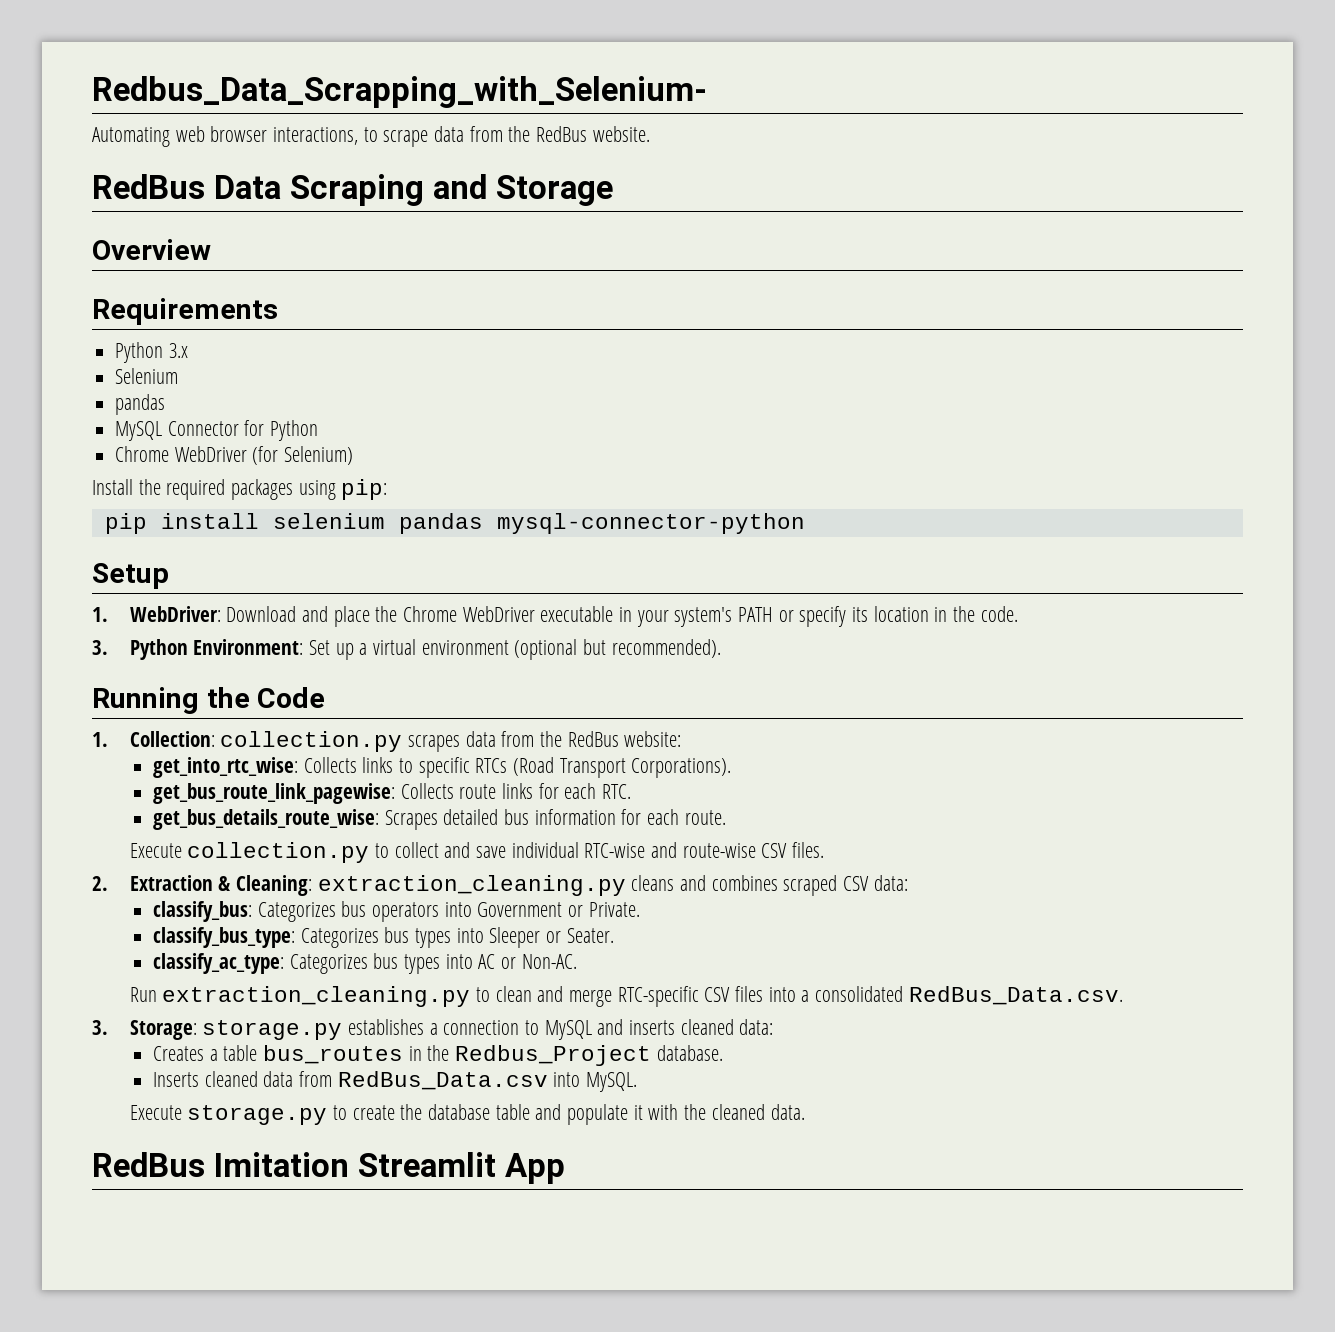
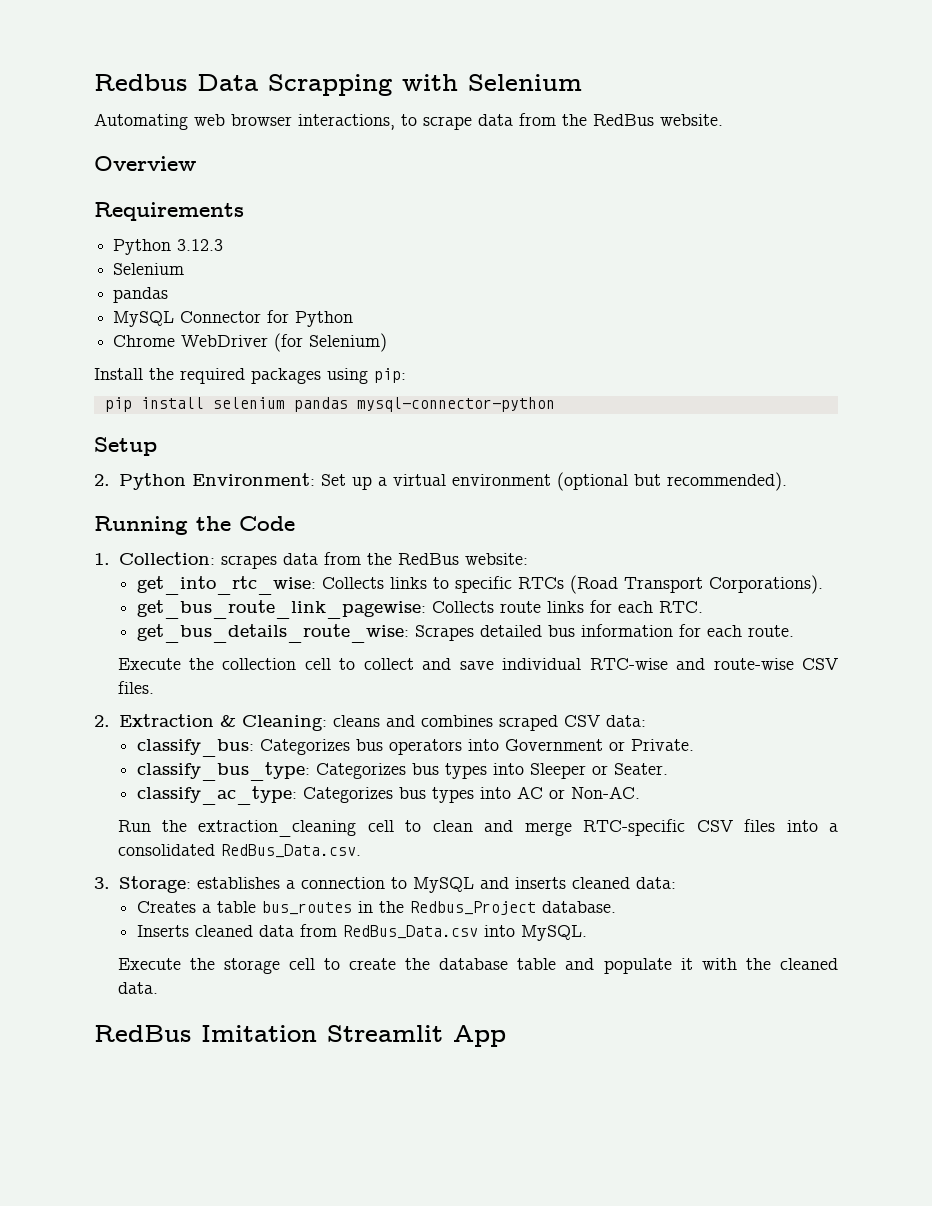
[92,76,707,108] Redbus_Data_Scrapping_with_Selenium- -> [94,74,582,96] Redbus Data Scrapping with Selenium
[92,174,613,206] // RedBus Data Scraping and Storage -> (723, 120) none
[168,343,188,358] 3.x -> [177,239,224,251] 3.12.3
[92,606,1018,627] [92,640,108,655] 1. WebDriver: Download and place the Chrome WebDriver executable in your system's PATH or specify its location in the code. // 3. -> [94,474,110,486] 2.
[220,731,403,752] collection.py -> (215, 558) none
[187,842,370,863] collection.py -> [189,658,331,670] the collection cell
[317,875,626,896] extraction_cleaning.py -> (327, 723) none
[162,986,471,1007] extraction_cleaning.py -> [162,820,394,837] the extraction_cleaning cell
[202,1020,343,1040] storage.py -> (191, 884) none
[187,1105,328,1125] storage.py -> [189,958,315,974] the storage cell

